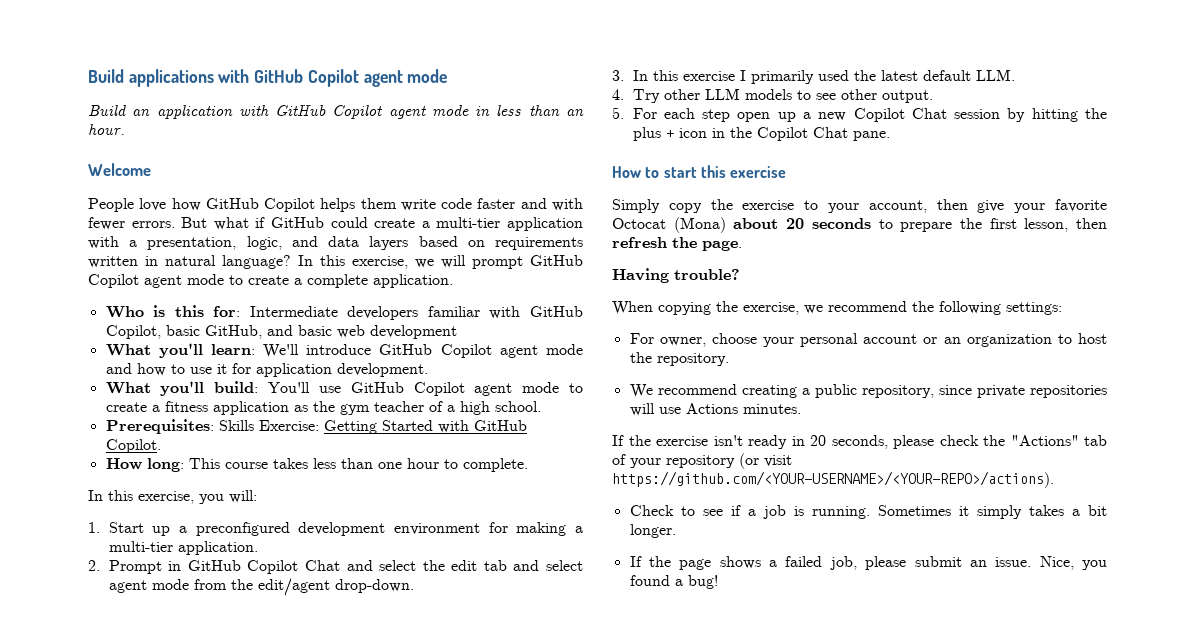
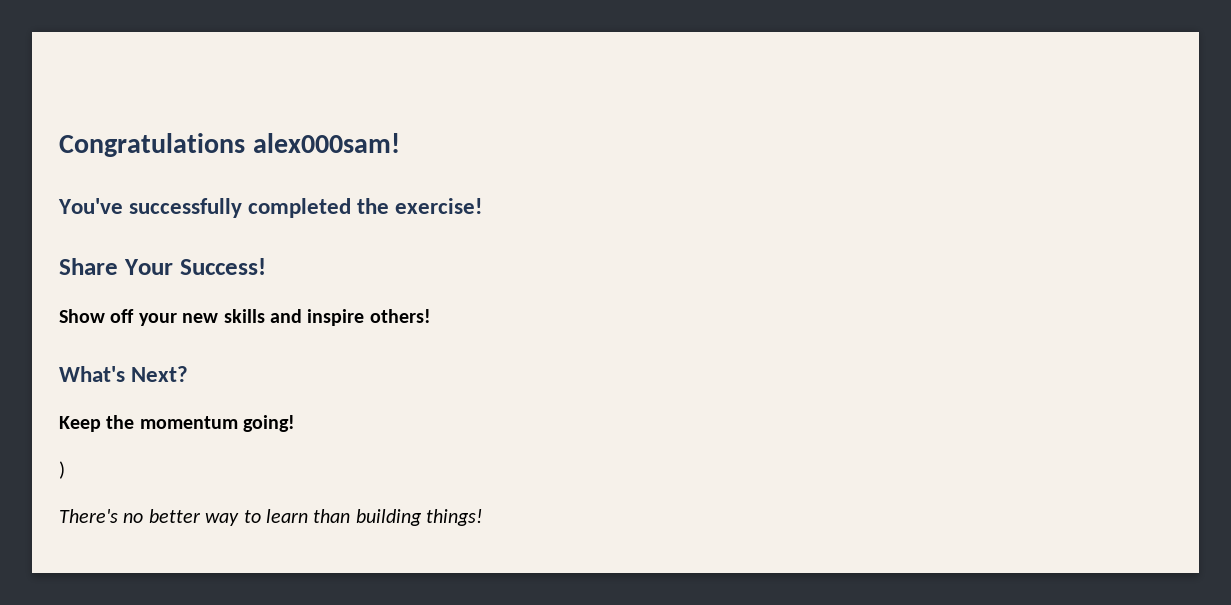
[88,69,448,87] [88,105,584,119] [88,124,125,135] [88,163,151,176] [88,198,583,212] [88,217,583,231] [88,236,583,250] [88,255,583,269] [88,274,453,288] [105,305,583,320] [105,325,457,339] [105,343,583,358] [105,363,428,377] [105,381,583,396] [105,401,541,415] [105,419,527,434] [105,439,161,453] [105,458,528,472] [88,490,257,504] [88,522,583,536] [108,541,258,555] [88,560,584,574] [108,578,414,596] [612,69,1015,84] [612,88,933,103] [612,107,1107,122] [632,127,890,141] [612,165,787,178] [612,199,1107,213] [612,217,1107,233] [612,237,742,251] [612,268,740,283] [612,301,1062,315] [629,333,1107,347] [629,352,729,366] [629,384,1107,398] [629,403,801,416] [612,435,1107,449] [612,453,792,469] [612,471,1054,488] [629,505,1107,519] [629,524,676,538] [629,556,1107,570] [629,575,718,589] Build applications with GitHub Copilot agent mode // Build an application with GitHub Copilot agent mode in less than an hour. // Welcome // People love how GitHub Copilot helps them write code faster and with fewer errors. But what if GitHub could create a multi-tier application with a presentation, logic, and data layers based on requirements written in natural language? In this exercise, we will prompt GitHub Copilot agent mode to create a complete application. // Who is this for: Intermediate developers familiar with GitHub Copilot, basic GitHub, and basic web development // What you'll learn: We'll introduce GitHub Copilot agent mode and how to use it for application development. // What you'll build: You'll use GitHub Copilot agent mode to create a fitness application as the gym teacher of a high school. // Prerequisites: Skills Exercise: Getting Started with GitHub Copilot. // How long: This course takes less than one hour to complete. // In this exercise, you will: // 1. Start up a preconfigured development environment for making a multi-tier application. // 2. Prompt in GitHub Copilot Chat and select the edit tab and select agent mode from the edit/agent drop-down. // 3. In this exercise I primarily used the latest default LLM. // 4. Try other LLM models to see other output. // 5. For each step open up a new Copilot Chat session by hitting the plus + icon in the Copilot Chat pane. // How to start this exercise // Simply copy the exercise to your account, then give your favorite Octocat (Mona) about 20 seconds to prepare the first lesson, then refresh the page. // Having trouble? // When copying the exercise, we recommend the following settings: // For owner, choose your personal account or an organization to host the repository. // We recommend creating a public repository, since private repositories will use Actions minutes. // If the exercise isn't ready in 20 seconds, please check the "Actions" tab of your repository (or visit https://github.com/<YOUR-USERNAME>/<YOUR-REPO>/actions). // Check to see if a job is running. Sometimes it simply takes a bit longer. // If the page shows a failed job, please submit an issue. Nice, you found a bug! -> [59,133,400,157] [58,198,483,218] [59,258,266,275] [59,309,431,326] [59,366,189,382] [59,415,296,432] [59,461,65,479] [59,509,484,526] Congratulations alex000sam! // You've successfully completed the exercise! // Share Your Success! // Show off your new skills and inspire others! // What's Next? // Keep the momentum going! // ) // There's no better way to learn than building things!

